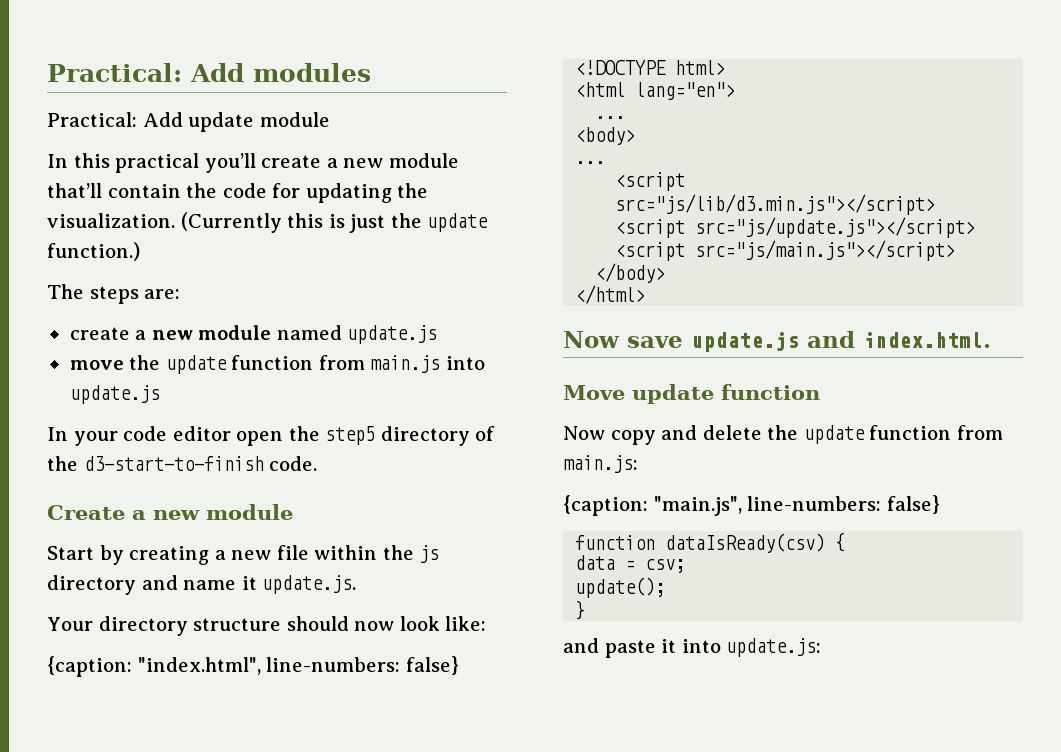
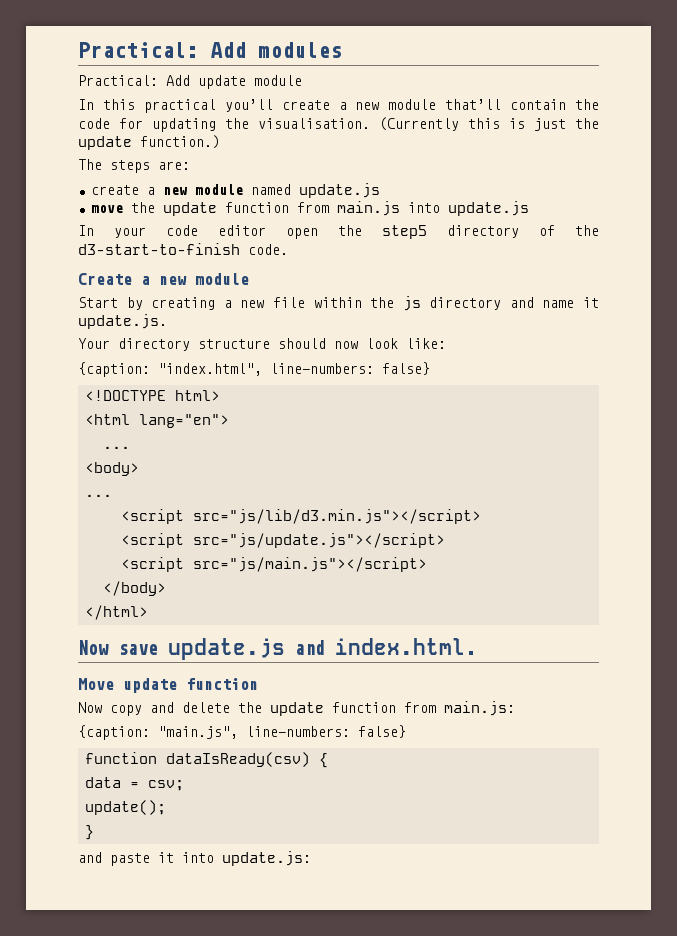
[47,213,175,228] visualization. -> [258,118,370,129] visualisation.

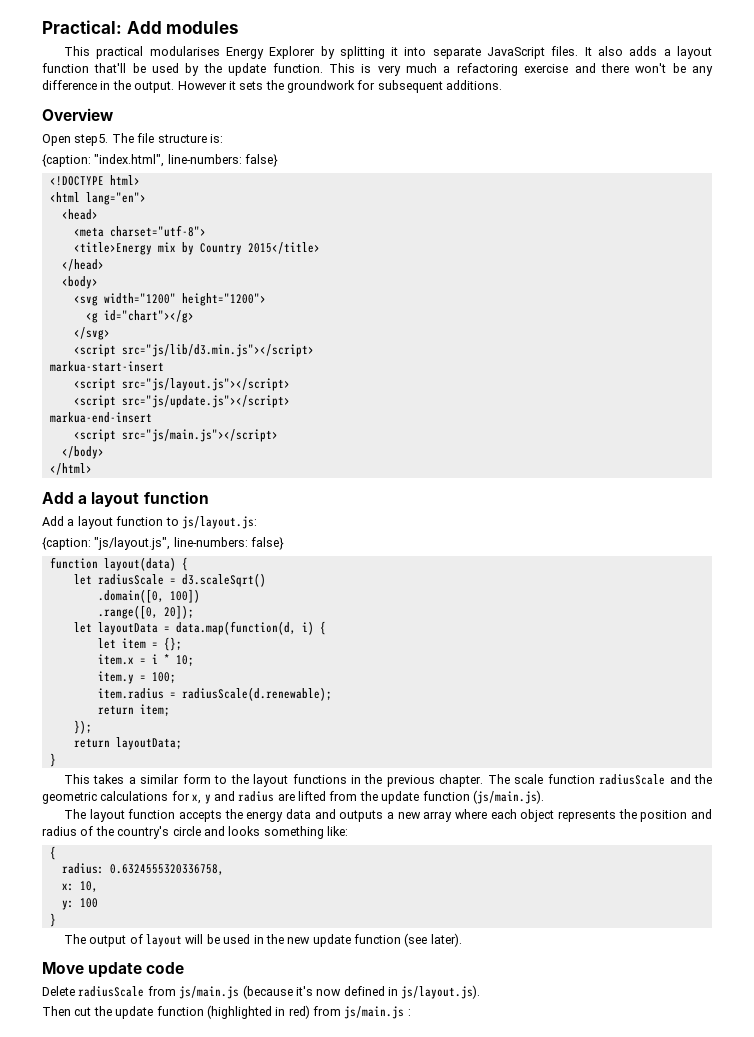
[78,75,302,89] [78,99,599,113] [78,117,599,132] [78,135,220,150] [78,159,190,173] [90,183,380,198] [90,201,529,216] [78,225,599,239] [78,243,288,255] [78,273,249,285] [78,296,599,311] [78,314,167,329] [78,338,446,351] Practical: Add update module // In this practical you’ll create a new module that’ll contain the code for updating the visualisation. (Currently this is just the update function.) // The steps are: // create a new module named update.js // move the update function from main.js into update.js // In your code editor open the step5 directory of the d3-start-to-finish code. // Create a new module // Start by creating a new file within the js directory and name it update.js. // Your directory structure should now look like: -> [63,46,712,59] [42,63,713,76] [42,80,503,93] [42,108,113,121] [42,133,223,146] This practical modularises Energy Explorer by splitting it into separate JavaScript files. It also adds a layout function that'll be used by the update function. This is very much a refactoring exercise and there won't be any difference in the output. However it sets the groundwork for subsequent additions. // Overview // Open step5. The file structure is:
[102,446,130,449] [84,462,139,476] [84,494,112,497] ... // <body> // ... -> [61,209,98,220] [73,225,206,237] [73,242,320,255] [61,259,104,271] [61,276,98,289] [73,293,266,306] [85,310,194,323] [73,327,110,340] <head> // <meta charset="utf-8"> // <title>Energy mix by Country 2015</title> // </head> // <body> // <svg width="1200" height="1200"> // <g id="chart"></g> // </svg>
(481, 516) none -> [49,361,164,372] [73,378,290,391] // markua-start-insert // <script src="js/layout.js"></script>
(445, 540) none -> [49,412,152,423] // markua-end-insert
[78,638,475,660] [78,678,258,693] [78,701,515,716] [78,725,238,740] Now save update.js and index.html. // Move update function // Now copy and delete the update function from main.js: // {caption: "main.js", -> [42,491,209,507] [42,516,257,529] [42,537,171,550] Add a layout function // Add a layout function to js/layout.js: // {caption: "js/layout.js",
[165,752,328,768] [84,777,184,791] [84,800,166,815] [84,825,94,840] [78,851,311,866] dataIsReady(csv) { // data = csv; // update(); // } // and paste it into update.js: -> [103,557,188,571] [73,573,266,587] [97,589,200,603] [97,605,194,619] [73,621,326,635] [97,637,182,651] [97,654,194,666] [97,671,176,684] [97,687,332,701] [97,704,170,716] [73,720,92,734] [73,737,182,750] [49,753,56,767] [63,774,712,787] [42,790,544,804] [63,809,713,822] [42,826,348,839] [49,846,56,860] [61,863,224,875] [61,881,98,892] [61,898,98,910] [49,913,56,927] [63,933,462,947] [42,962,185,978] [42,985,481,999] [42,1005,411,1019] layout(data) { // let radiusScale = d3.scaleSqrt() // .domain([0, 100]) // .range([0, 20]); // let layoutData = data.map(function(d, i) { // let item = {}; // item.x = i * 10; // item.y = 100; // item.radius = radiusScale(d.renewable); // return item; // }); // return layoutData; // } // This takes a similar form to the layout functions in the previous chapter. The scale function radiusScale and the geometric calculations for x, y and radius are lifted from the update function (js/main.js). // The layout function accepts the energy data and outputs a new array where each object represents the position and radius of the country's circle and looks something like: // { // radius: 0.6324555320336758, // x: 10, // y: 100 // } // The output of layout will be used in the new update function (see later). // Move update code // Delete radiusScale from js/main.js (because it's now defined in js/layout.js). // Then cut the update function (highlighted in red) from js/main.js :

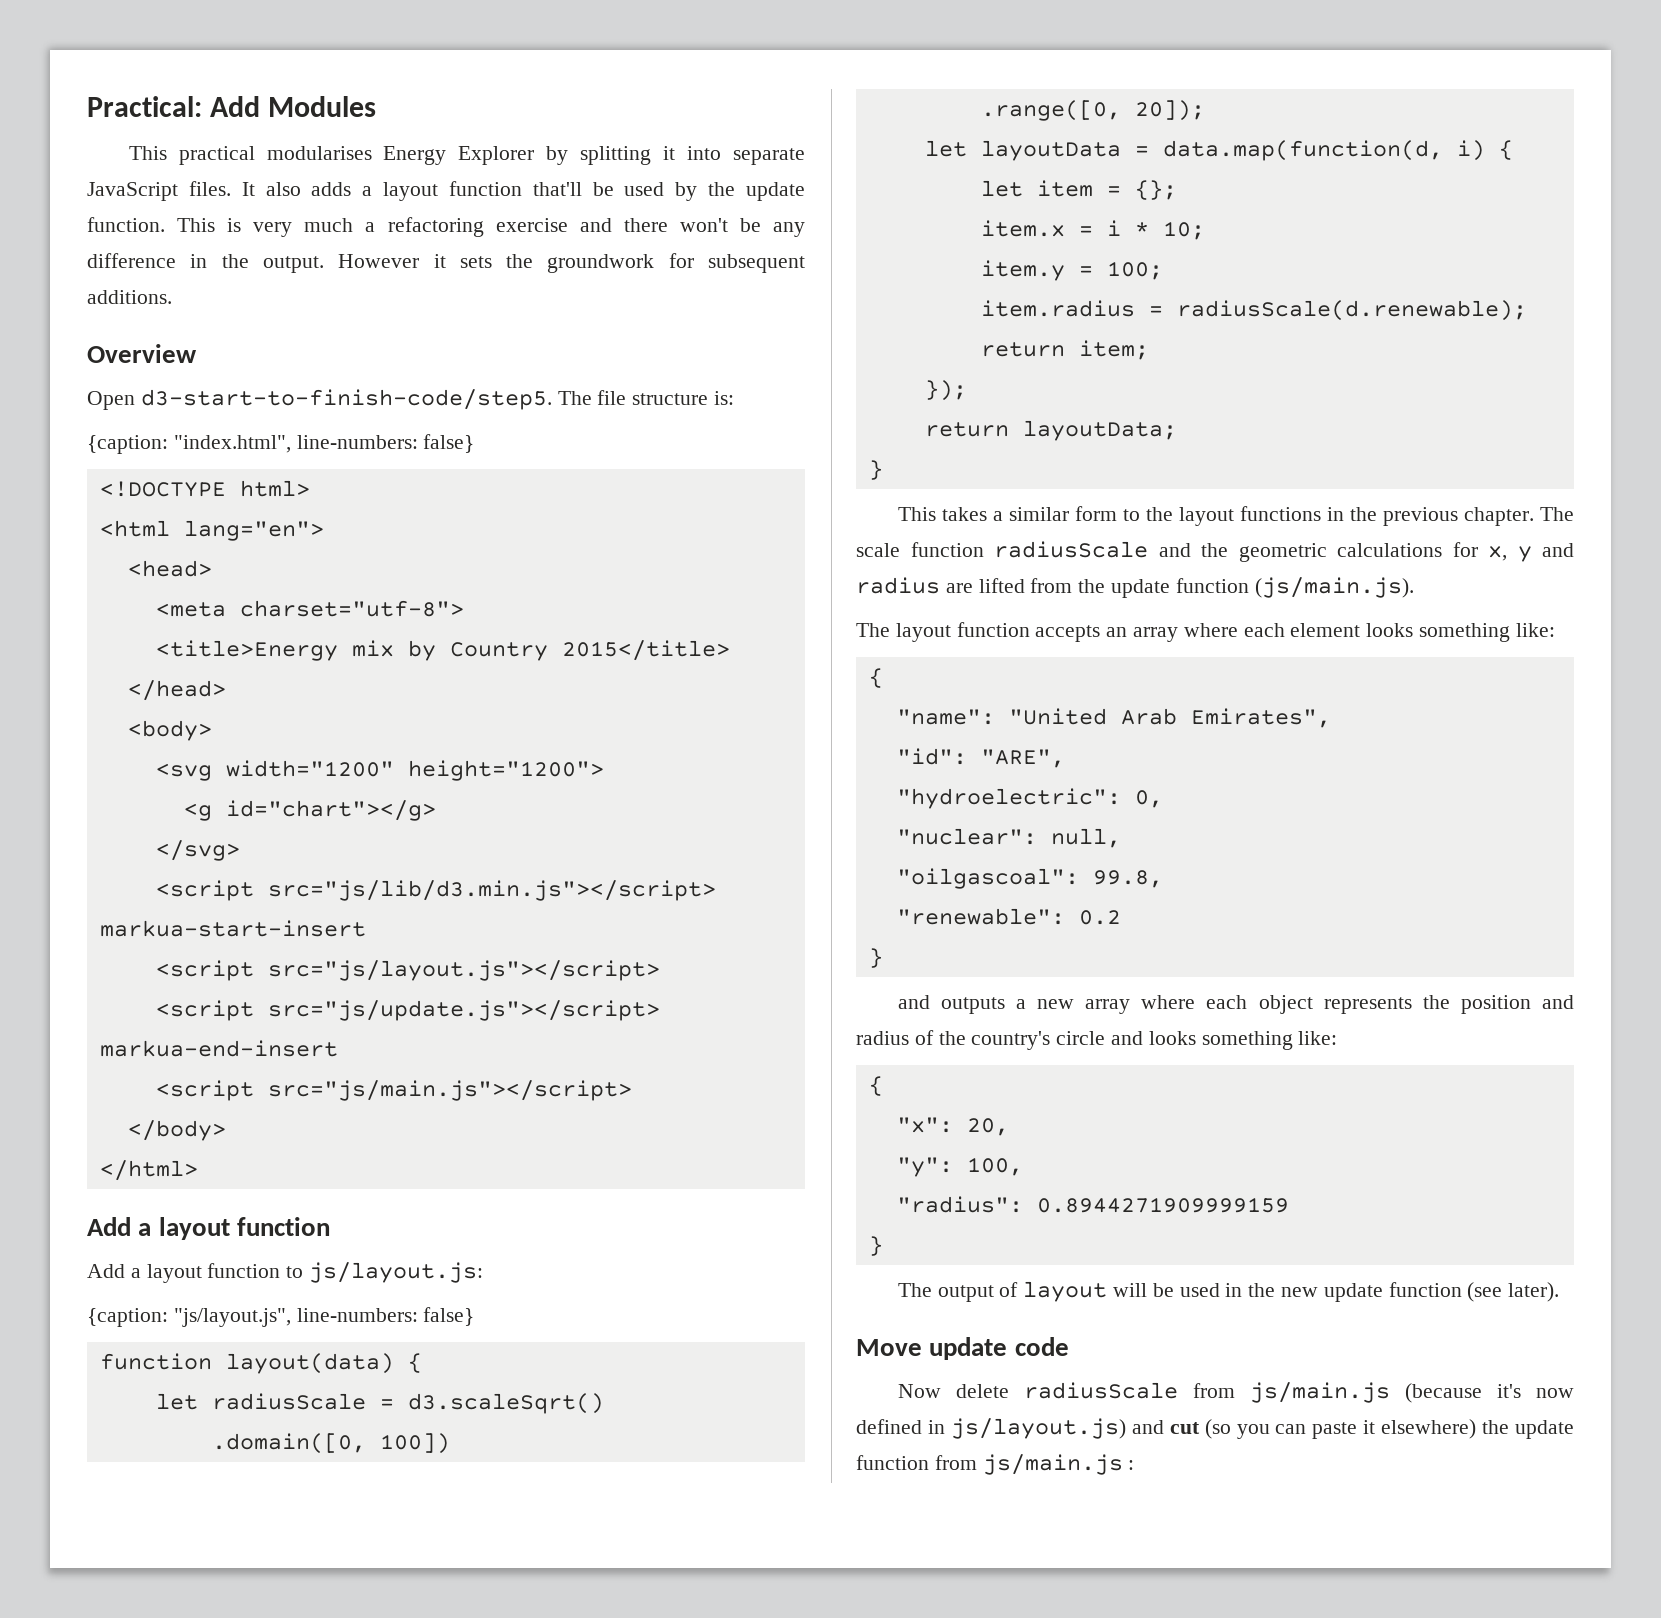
[166,21,240,34] modules -> [268,96,377,117] Modules
[74,134,109,146] step5. -> [140,389,552,410] d3-start-to-finish-code/step5.
[224,809,311,822] the energy data -> [1106,623,1555,642] [868,668,883,688] [896,708,1331,728] [896,748,1065,768] [896,788,1163,809] [896,828,1121,848] [896,868,1163,889] [896,908,1121,925] [868,948,883,968] an array where each element looks something like: // { // "name": "United Arab Emirates", // "id": "ARE", // "hydroelectric": 0, // "nuclear": null, // "oilgascoal": 99.8, // "renewable": 0.2 // } //
[61,863,224,875] [61,881,98,892] [61,898,98,910] radius: 0.6324555320336758, // x: 10, // y: 100 -> [896,1117,1009,1136] [896,1157,1023,1177] [896,1196,1289,1213] "x": 20, // "y": 100, // "radius": 0.8944271909999159
[42,986,75,996] Delete -> [897,1384,1009,1398] Now delete
[401,985,481,999] [42,1005,310,1019] js/layout.js). // Then cut the update function (highlighted in red) -> [950,1418,1574,1439] [856,1455,929,1470] js/layout.js) and cut (so you can paste it elsewhere) the update function

